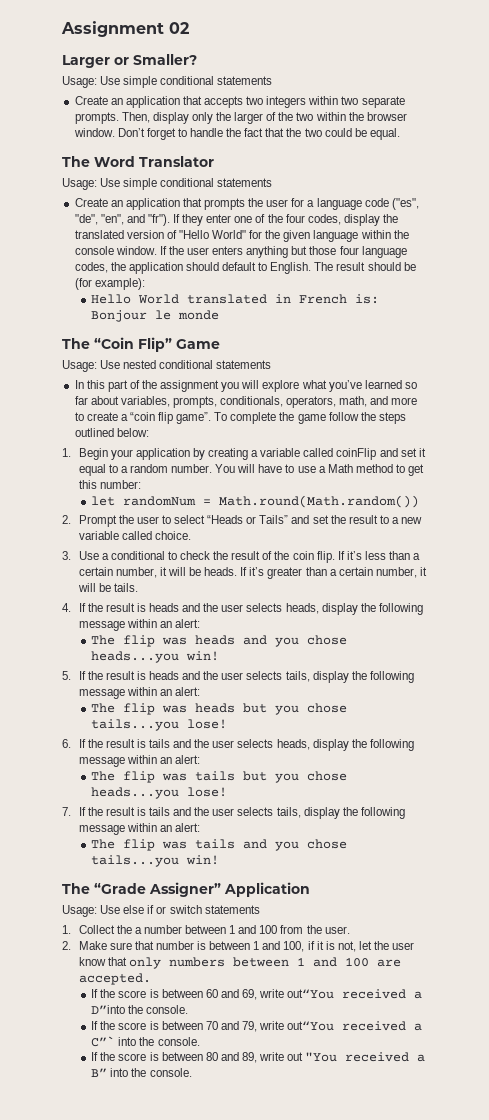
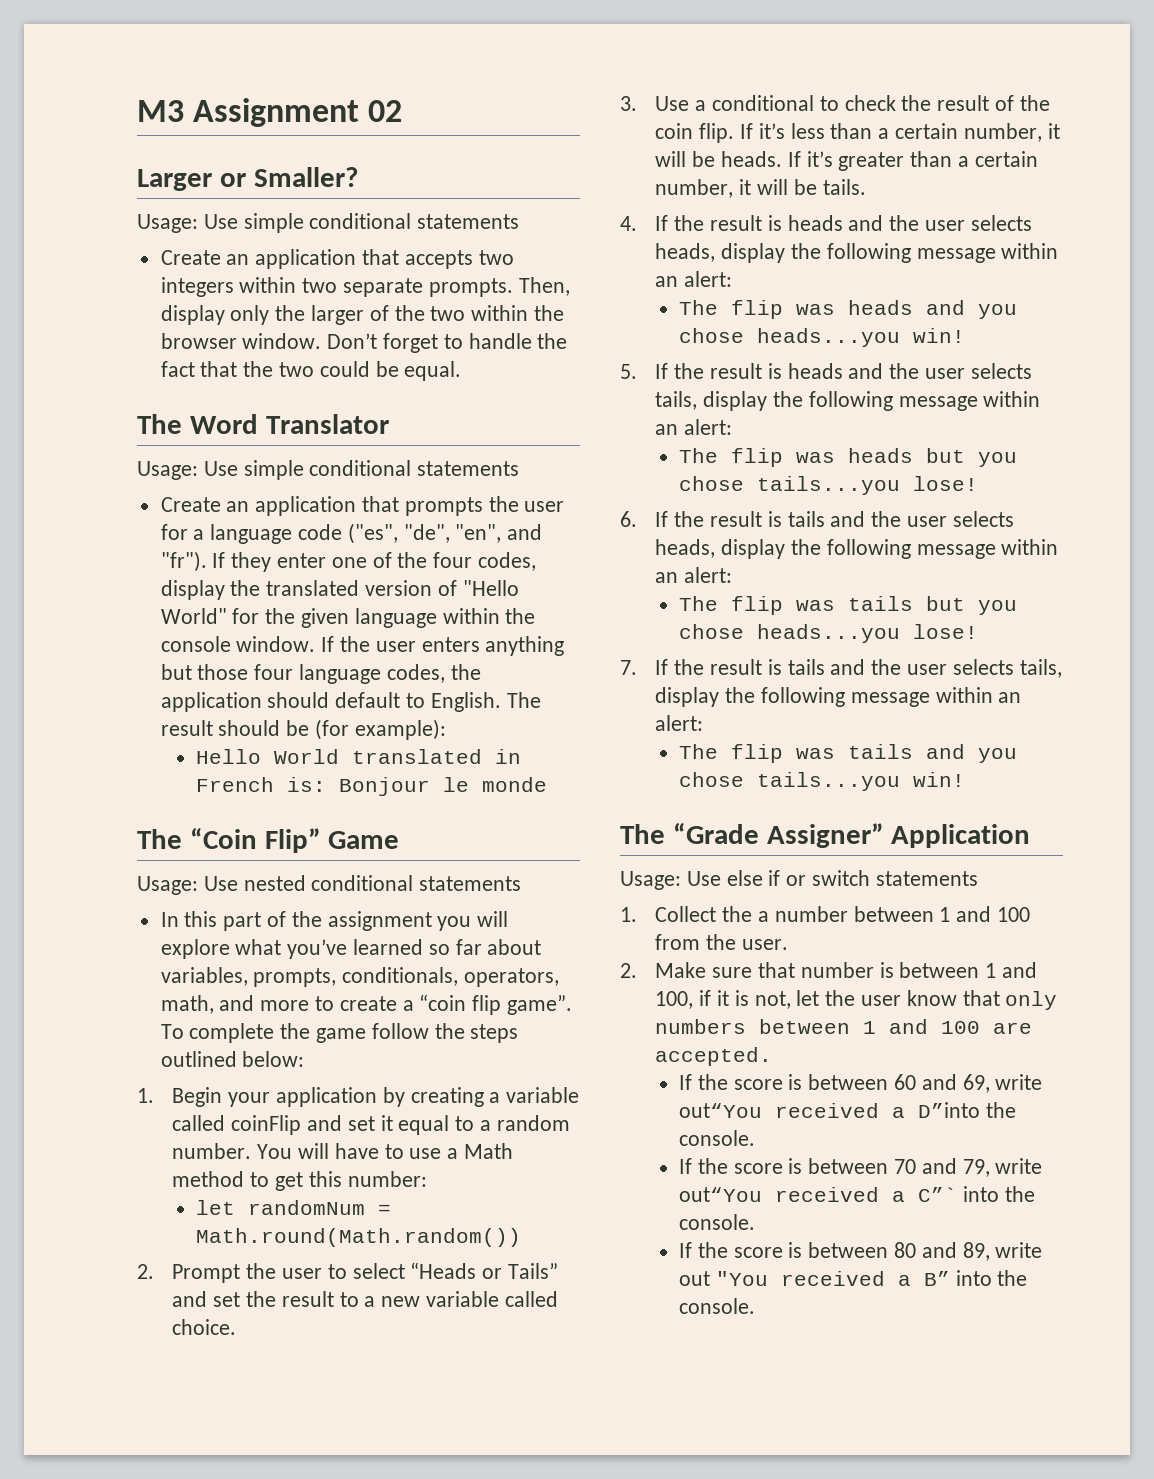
(61, 29) none -> [137,100,184,122] M3

